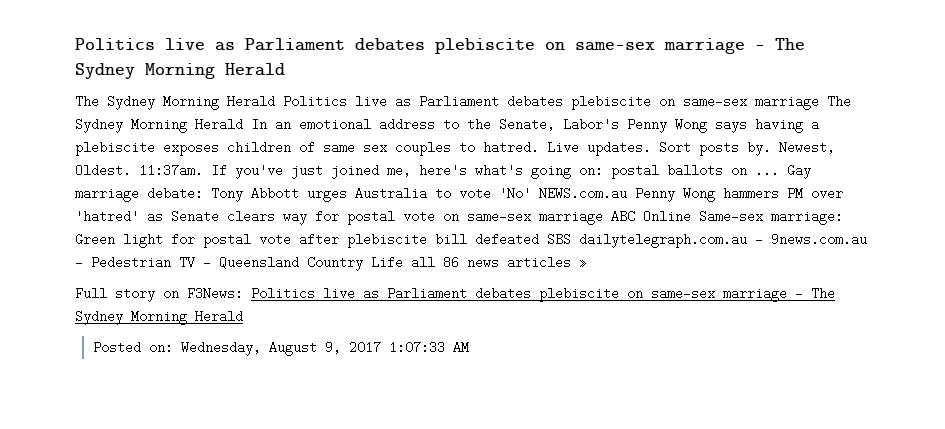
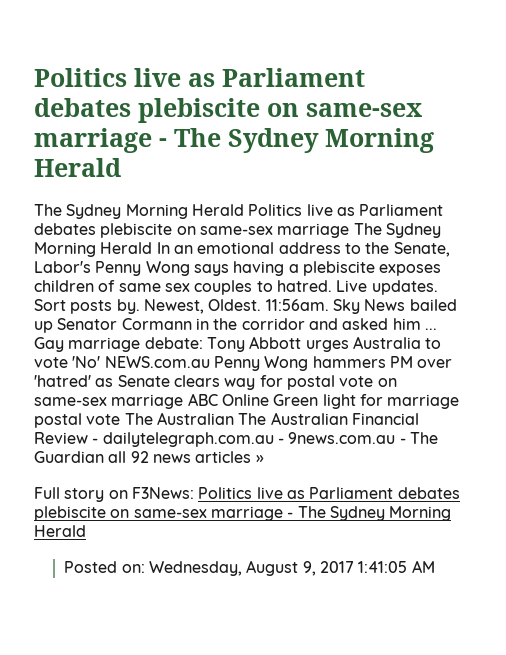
[139,164,747,179] 11:37am. If you've just joined me, here's what's going on: postal ballots on -> [265,299,457,314] [34,318,421,333] 11:56am. Sky News bailed up Senator Cormann in the corridor and asked him
[699,210,843,225] Same-sex marriage: -> (269, 400) none
[203,233,867,248] [75,256,459,271] postal vote after plebiscite bill defeated SBS dailytelegraph.com.au - 9news.com.au - Pedestrian TV - Queensland Country Life all 86 -> [387,394,460,409] [34,412,419,428] [34,432,438,447] [34,451,149,463] marriage postal vote The Australian The Australian Financial Review - dailytelegraph.com.au - 9news.com.au - The Guardian all 92
[388,341,445,354] 1:07:33 -> [358,561,408,573] 1:41:05

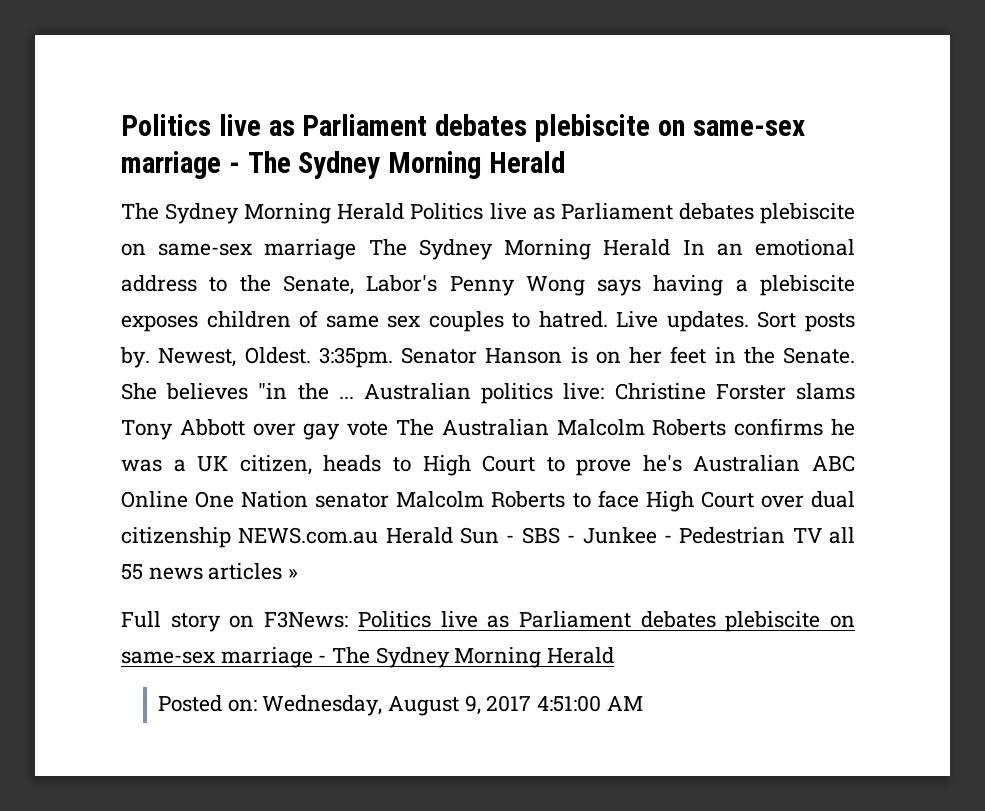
[265,299,457,314] [34,318,437,333] [34,336,442,352] [34,356,453,371] [34,375,397,390] [34,393,460,409] [34,412,419,428] [34,432,438,447] [34,451,149,463] 11:56am. Sky News bailed up Senator Cormann in the corridor and asked him ... Gay marriage debate: Tony Abbott urges Australia to vote 'No' NEWS.com.au Penny Wong hammers PM over 'hatred' as Senate clears way for postal vote on same-sex marriage ABC Online Green light for marriage postal vote The Australian The Australian Financial Review - dailytelegraph.com.au - 9news.com.au - The Guardian all 92 -> [318,346,855,368] [121,383,855,404] [121,418,855,440] [121,455,855,476] [121,490,855,512] [121,527,856,548] [121,564,143,580] 3:35pm. Senator Hanson is on her feet in the Senate. She believes "in the ... Australian politics live: Christine Forster slams Tony Abbott over gay vote The Australian Malcolm Roberts confirms he was a UK citizen, heads to High Court to prove he's Australian ABC Online One Nation senator Malcolm Roberts to face High Court over dual citizenship NEWS.com.au Herald Sun - SBS - Junkee - Pedestrian TV all 55
[358,561,408,573] 1:41:05 -> [537,695,602,712] 4:51:00

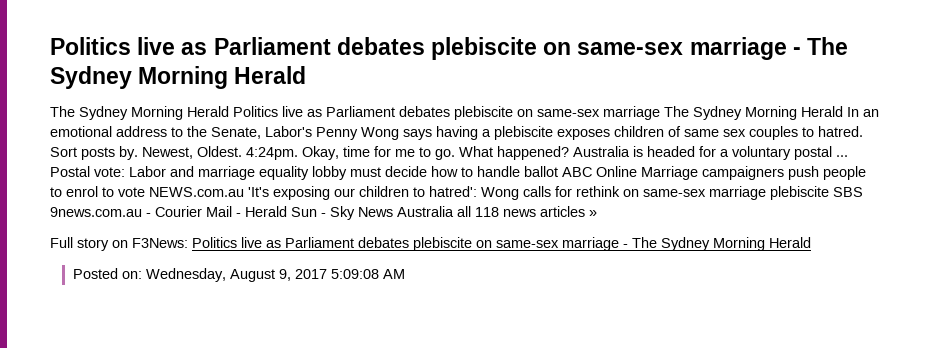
[616,311,749,332] Live updates. -> (863, 131) none
[318,346,855,368] [121,383,855,404] [121,418,855,440] [121,455,855,476] [121,490,855,512] [121,527,856,548] [121,564,143,580] 3:35pm. Senator Hanson is on her feet in the Senate. She believes "in the ... Australian politics live: Christine Forster slams Tony Abbott over gay vote The Australian Malcolm Roberts confirms he was a UK citizen, heads to High Court to prove he's Australian ABC Online One Nation senator Malcolm Roberts to face High Court over dual citizenship NEWS.com.au Herald Sun - SBS - Junkee - Pedestrian TV all 55 -> [246,146,848,160] [50,166,866,180] [50,186,863,200] [50,206,499,220] 4:24pm. Okay, time for me to go. What happened? Australia is headed for a voluntary postal ... Postal vote: Labor and marriage equality lobby must decide how to handle ballot ABC Online Marriage campaigners push people to enrol to vote NEWS.com.au 'It's exposing our children to hatred': Wong calls for rethink on same-sex marriage plebiscite SBS 9news.com.au - Courier Mail - Herald Sun - Sky News Australia all 118
[537,695,602,712] 4:51:00 -> [330,269,379,279] 5:09:08

